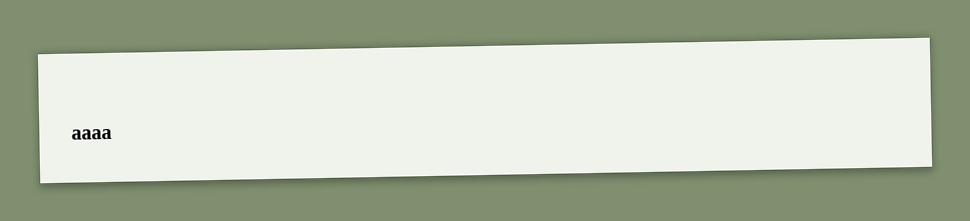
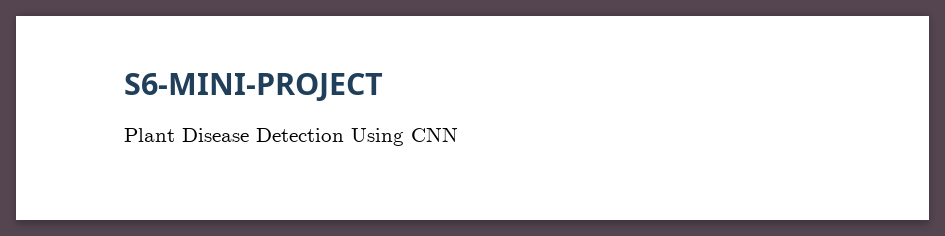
[71,128,112,140] aaaa -> [124,73,383,101] [124,127,458,146] S6-MINI-PROJECT // Plant Disease Detection Using CNN

